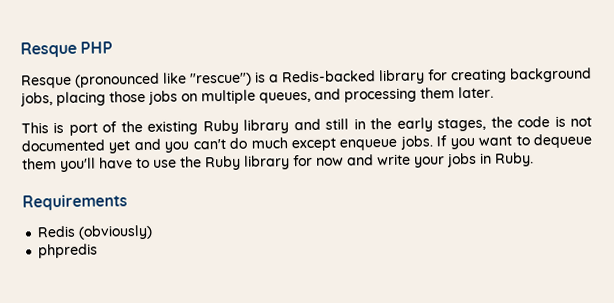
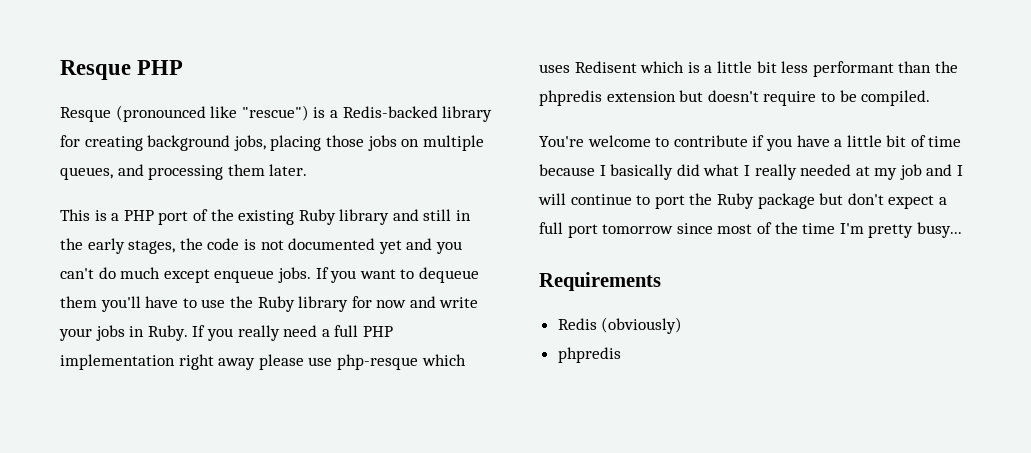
(65, 127) none -> [111,210,154,221] a PHP
(534, 159) none -> [192,325,393,341] [60,354,466,370] [539,61,958,77] [539,90,931,106] [539,135,962,151] [539,164,964,180] [538,193,947,209] [539,222,962,238] If you really need a full PHP implementation right away please use php-resque which uses Redisent which is a little bit less performant than the phpredis extension but doesn't require to be compiled. // You're welcome to contribute if you have a little bit of time because I basically did what I really needed at my job and I will continue to port the Ruby package but don't expect a full port tomorrow since most of the time I'm pretty busy...

